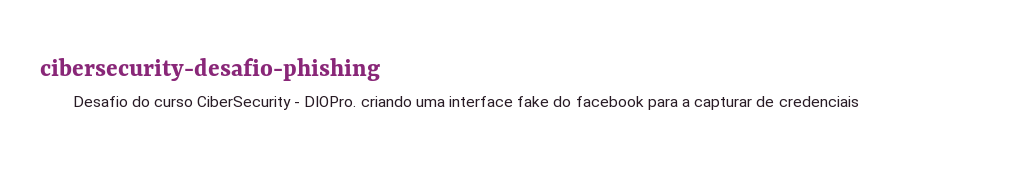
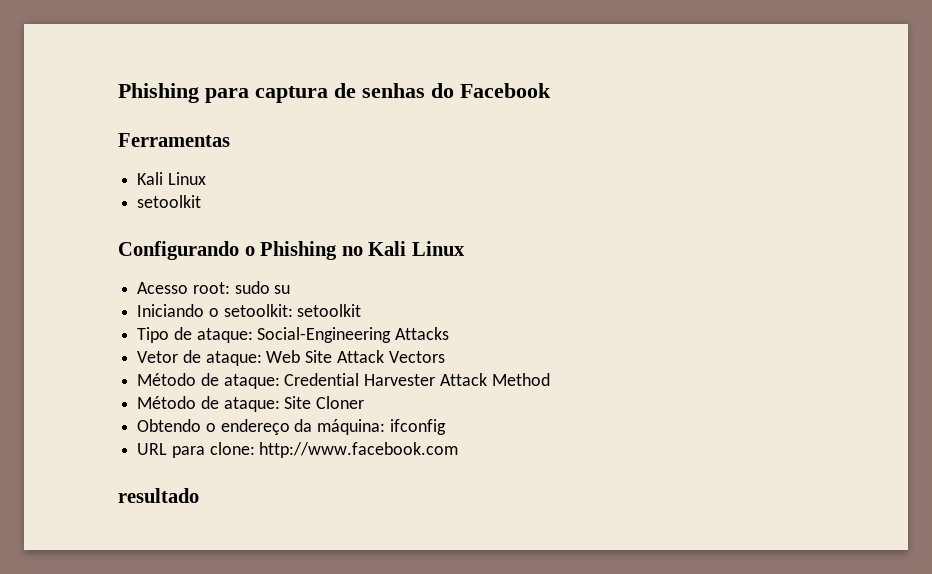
[40,58,380,81] [72,96,859,110] cibersecurity-desafio-phishing // Desafio do curso CiberSecurity - DIOPro. criando uma interface fake do facebook para a capturar de credenciais -> [118,83,551,103] [118,133,230,147] [137,172,206,185] [137,195,202,208] [118,241,465,260] [137,281,291,294] [137,304,362,317] [137,327,450,343] [137,350,445,366] [137,373,550,389] [137,396,365,412] [137,419,446,435] [137,442,459,458] [118,488,199,503] Phishing para captura de senhas do Facebook // Ferramentas // Kali Linux // setoolkit // Configurando o Phishing no Kali Linux // Acesso root: sudo su // Iniciando o setoolkit: setoolkit // Tipo de ataque: Social-Engineering Attacks // Vetor de ataque: Web Site Attack Vectors // Método de ataque: Credential Harvester Attack Method // Método de ataque: Site Cloner // Obtendo o endereço da máquina: ifconfig // URL para clone: http://www.facebook.com // resultado

